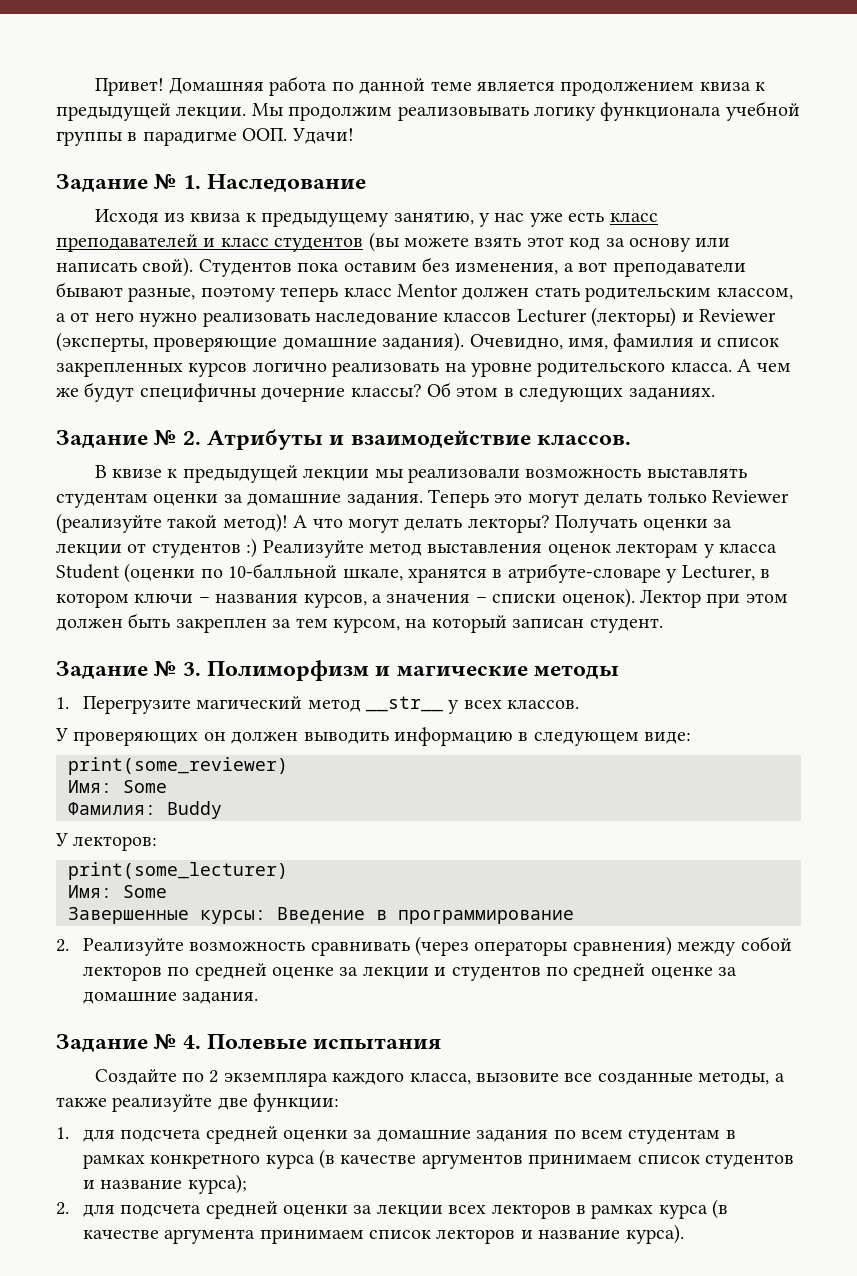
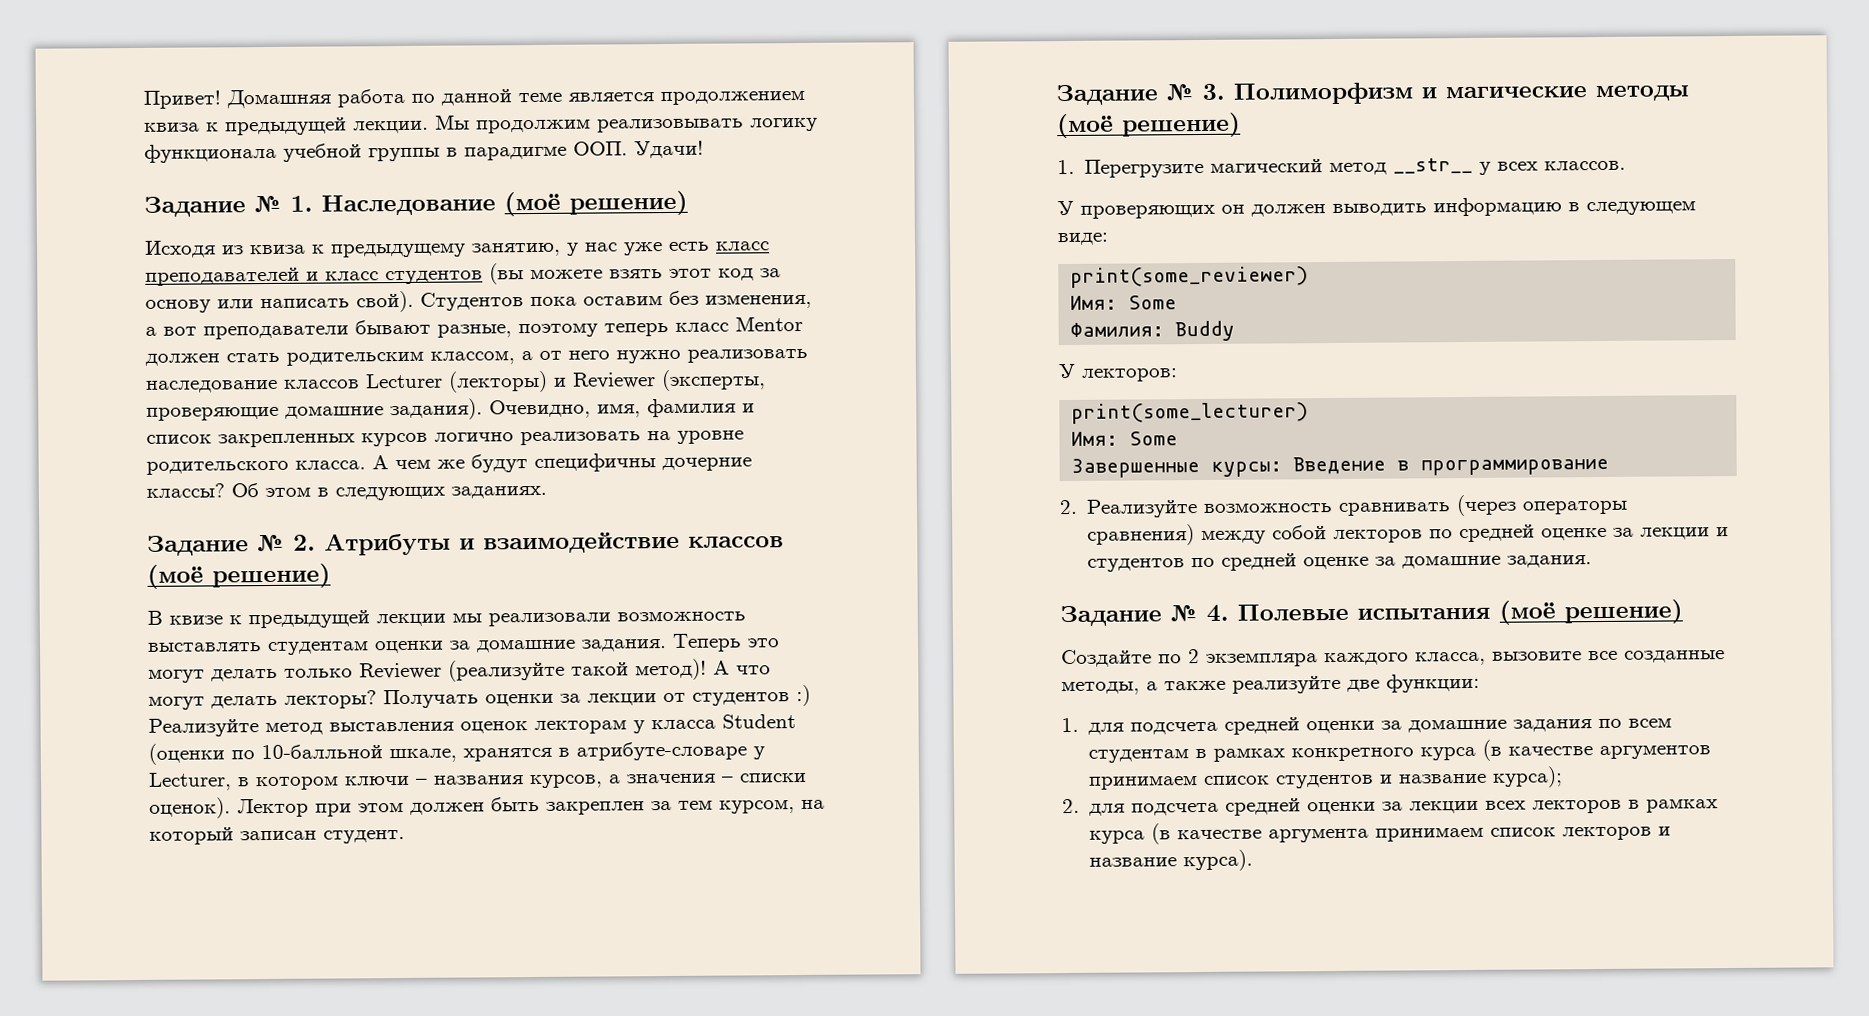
(367, 183) none -> [504,190,688,217] (моё решение)
[537,435,632,445] классов. -> [688,536,784,548] [147,563,331,589] классов (моё решение)
(620, 672) none -> [1057,112,1241,139] (моё решение)
(442, 1043) none -> [1499,599,1683,625] (моё решение)

